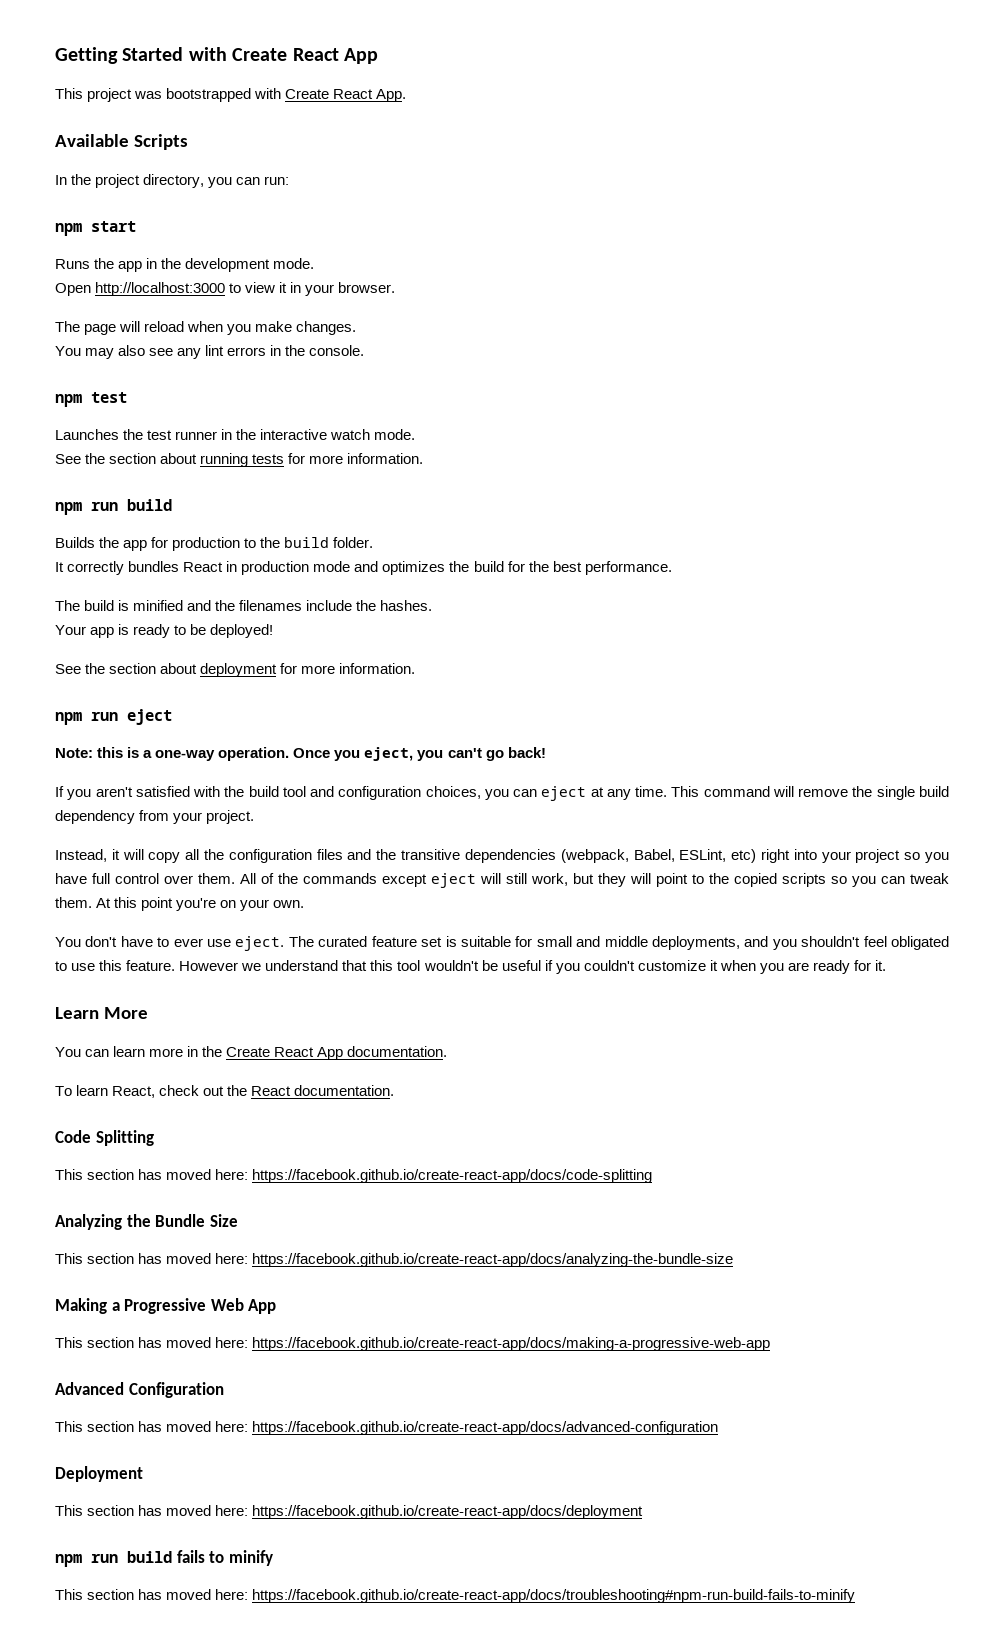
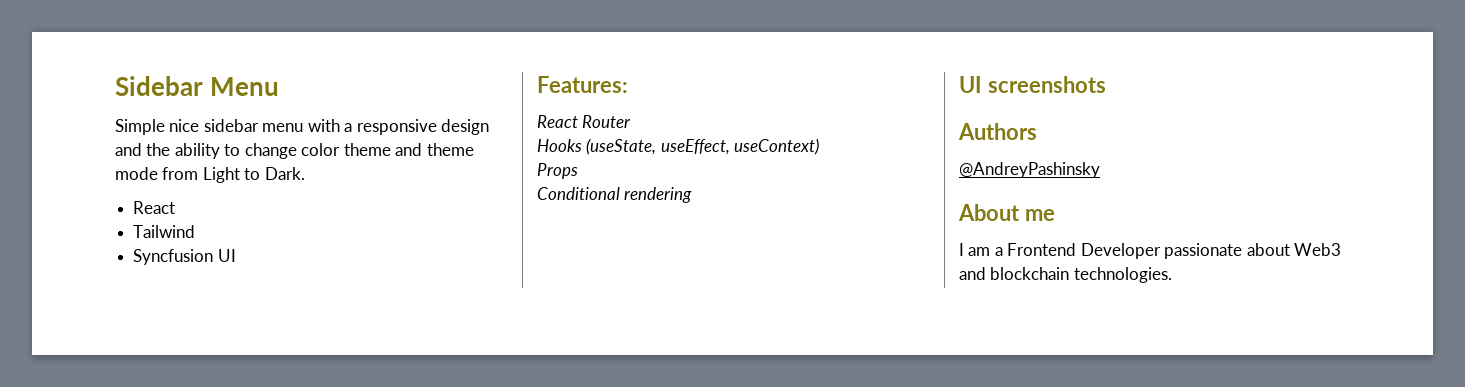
[55,47,378,64] [55,88,407,102] [55,134,188,150] [55,174,290,188] [55,221,136,236] [55,258,315,272] [55,282,396,296] [55,321,357,335] [55,345,365,359] [55,392,127,407] [55,429,416,440] [55,453,424,467] [55,499,172,515] [55,537,374,551] [55,561,672,575] [55,600,433,611] [55,624,274,638] [55,663,416,677] [55,709,172,725] [55,747,546,761] [55,786,949,801] [55,810,255,824] [55,849,950,863] [55,873,949,888] [55,897,305,911] [55,936,949,951] [55,960,887,974] [55,1007,148,1019] [55,1046,448,1060] [55,1085,395,1098] [55,1130,154,1146] [55,1169,653,1183] [55,1214,238,1230] [55,1253,734,1267] [55,1298,277,1314] [55,1337,771,1351] [55,1382,224,1398] [55,1421,719,1435] [55,1466,143,1482] [55,1505,644,1519] [55,1550,273,1567] [55,1589,856,1603] Getting Started with Create React App // This project was bootstrapped with Create React App. // Available Scripts // In the project directory, you can run: // npm start // Runs the app in the development mode. // Open http://localhost:3000 to view it in your browser. // The page will reload when you make changes. // You may also see any lint errors in the console. // npm test // Launches the test runner in the interactive watch mode. // See the section about running tests for more information. // npm run build // Builds the app for production to the build folder. // It correctly bundles React in production mode and optimizes the build for the best performance. // The build is minified and the filenames include the hashes. // Your app is ready to be deployed! // See the section about deployment for more information. // npm run eject // Note: this is a one-way operation. Once you eject, you can't go back! // If you aren't satisfied with the build tool and configuration choices, you can eject at any time. This command will remove the single build dependency from your project. // Instead, it will copy all the configuration files and the transitive dependencies (webpack, Babel, ESLint, etc) right into your project so you have full control over them. All of the commands except eject will still work, but they will point to the copied scripts so you can tweak them. At this point you're on your own. // You don't have to ever use eject. The curated feature set is suitable for small and middle deployments, and you shouldn't feel obligated to use this feature. However we understand that this tool wouldn't be useful if you couldn't customize it when you are ready for it. // Learn More // You can learn more in the Create React App documentation. // To learn React, check out the React documentation. // Code Splitting // This section has moved here: https://facebook.github.io/create-react-app/docs/code-splitting // Analyzing the Bundle Size // This section has moved here: https://facebook.github.io/create-react-app/docs/analyzing-the-bundle-size // Making a Progressive Web App // This section has moved here: https://facebook.github.io/create-react-app/docs/making-a-progressive-web-app // Advanced Configuration // This section has moved here: https://facebook.github.io/create-react-app/docs/advanced-configuration // Deployment // This section has moved here: https://facebook.github.io/create-react-app/docs/deployment // npm run build fails to minify // This section has moved here: https://facebook.github.io/create-react-app/docs/troubleshooting#npm-run-build-fails-to-minify -> [115,76,280,96] [115,119,490,135] [115,143,474,159] [115,167,305,183] [133,201,176,214] [133,225,196,238] [133,249,236,265] [537,76,628,93] [537,115,632,128] [537,138,820,155] [537,163,578,179] [537,187,693,203] [959,76,1106,93] [958,123,1037,140] [959,162,1100,178] [958,204,1055,221] [959,243,1342,259] [959,267,1172,283] Sidebar Menu // Simple nice sidebar menu with a responsive design and the ability to change color theme and theme mode from Light to Dark. // React // Tailwind // Syncfusion UI // Features: // React Router // Hooks (useState, useEffect, useContext) // Props // Conditional rendering // UI screenshots // Authors // @AndreyPashinsky // About me // I am a Frontend Developer passionate about Web3 and blockchain technologies.

